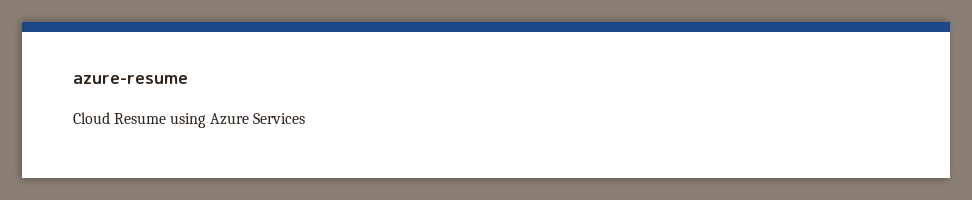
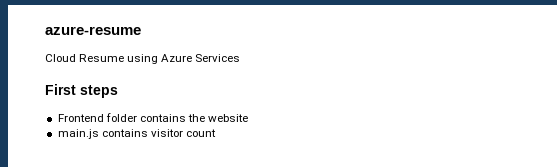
(305, 118) none -> [45,84,118,98] [57,113,249,122] [57,129,216,139] // First steps // Frontend folder contains the website // main.js contains visitor count

